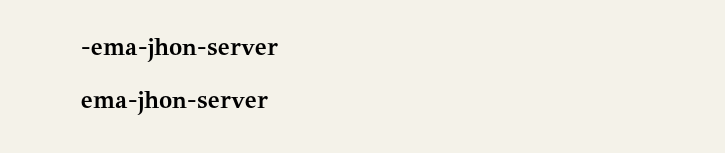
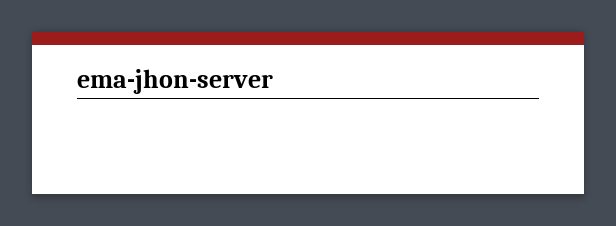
[81,38,278,62] -ema-jhon-server // -> (77, 81) none

